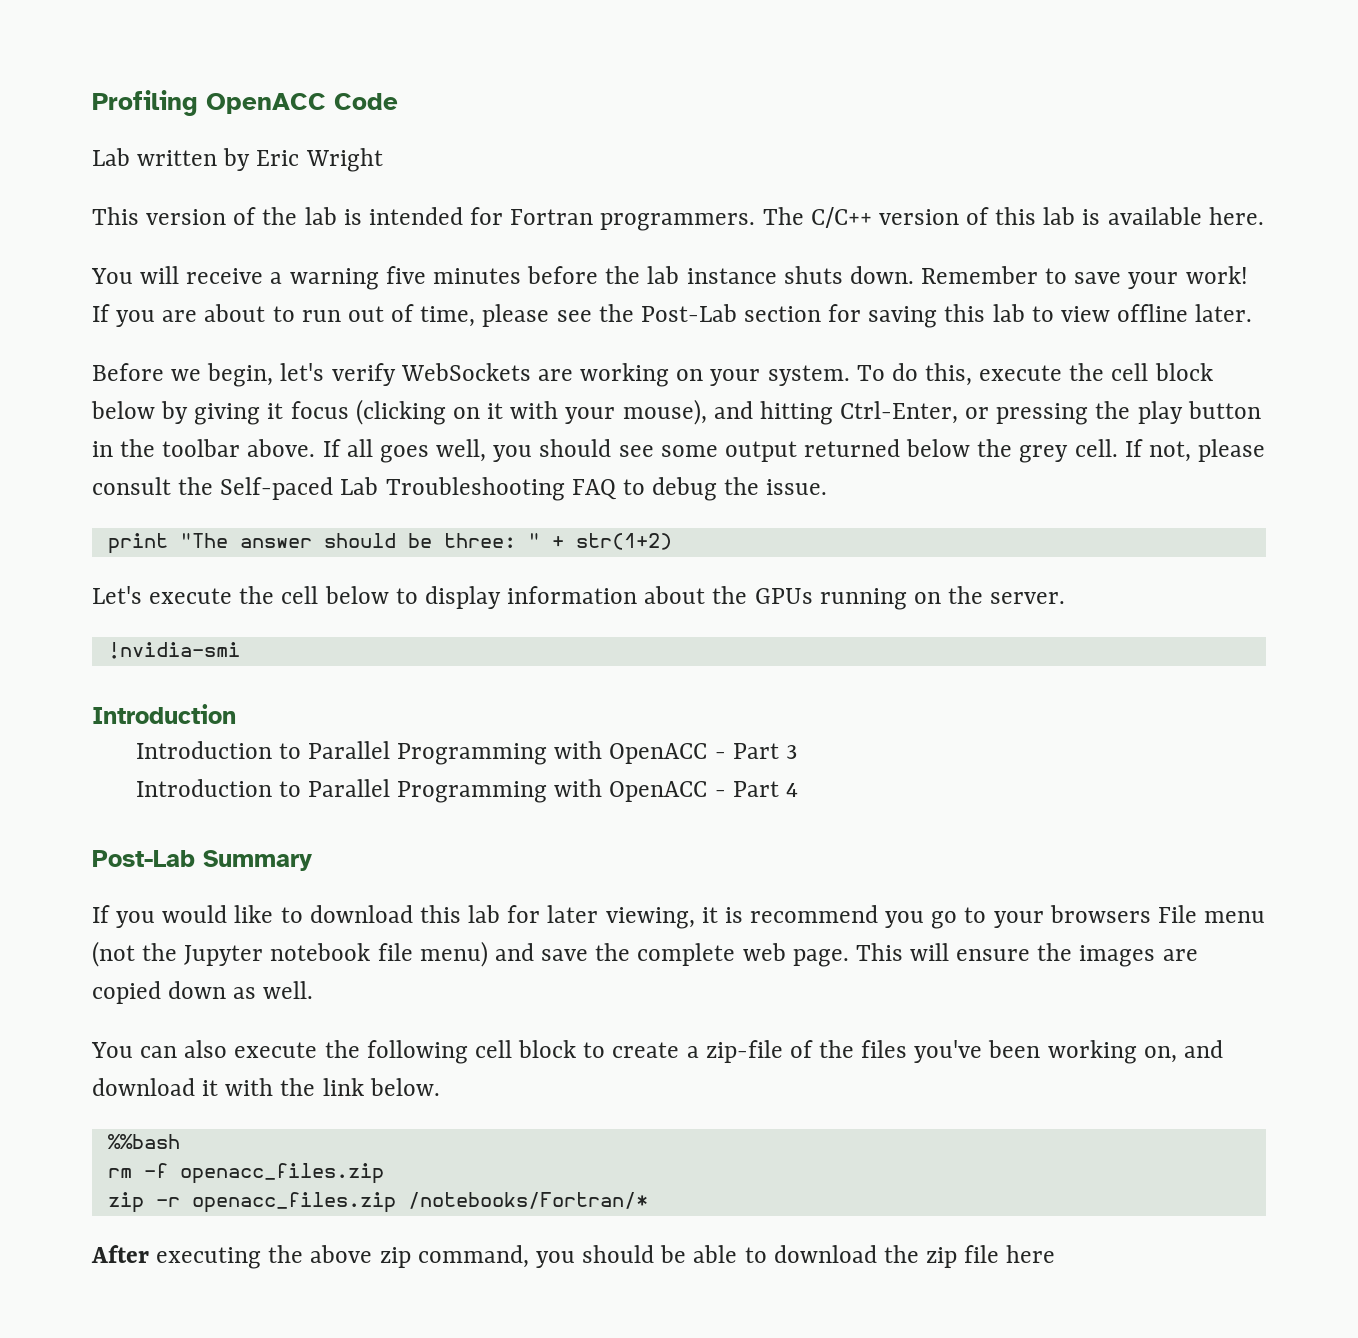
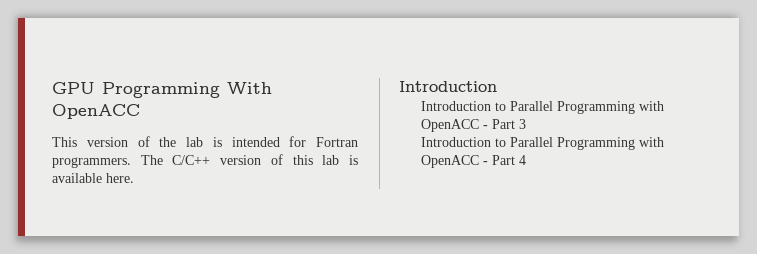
[92,90,398,116] [92,148,383,172] Profiling OpenACC Code // Lab written by Eric Wright -> [52,82,272,98] [52,104,140,119] GPU Programming With OpenACC
[91,266,1248,290] [92,304,1253,328] [92,363,1213,387] [91,399,1261,425] [92,439,1266,463] [92,477,828,501] [107,533,672,554] [92,586,1066,610] [107,642,240,659] // You will receive a warning five minutes before the lab instance shuts down. Remember to save your work! If you are about to run out of time, please see the Post-Lab section for saving this lab to view offline later. // Before we begin, let's verify WebSockets are working on your system. To do this, execute the cell block below by giving it focus (clicking on it with your mouse), and hitting Ctrl-Enter, or pressing the play button in the toolbar above. If all goes well, you should see some output returned below the grey cell. If not, please consult the Self-paced Lab Troubleshooting FAQ to debug the issue. // print "The answer should be three: " + str(1+2) // Let's execute the cell below to display information about the GPUs running on the server. // !nvidia-smi -> (134, 178) none
[92,850,312,871] [92,905,1266,929] [92,941,1198,967] [92,981,314,1004] [91,1040,1223,1064] [92,1078,440,1096] [107,1134,180,1149] [107,1163,384,1184] [107,1192,648,1213] [91,1245,1056,1269] // Post-Lab Summary // If you would like to download this lab for later viewing, it is recommend you go to your browsers File menu (not the Jupyter notebook file menu) and save the complete web page. This will ensure the images are copied down as well. // You can also execute the following cell block to create a zip-file of the files you've been working on, and download it with the link below. // %%bash // rm -f openacc_files.zip // zip -r openacc_files.zip /notebooks/Fortran/* // After executing the above zip command, you should be able to download the zip file here -> (526, 160) none

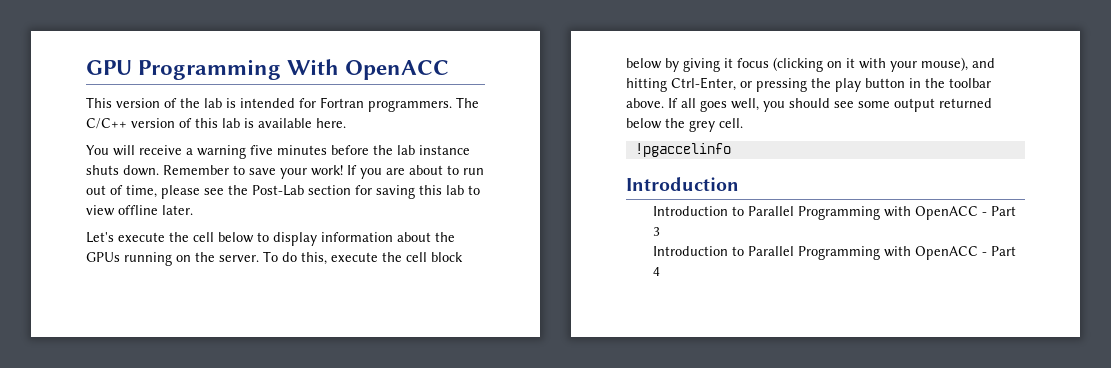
(134, 178) none -> [86,145,470,159] [86,165,484,179] [86,185,480,199] [86,205,193,216] [86,232,455,246] [86,251,463,266] [626,57,995,72] [626,77,991,92] [626,98,992,112] [626,118,743,132] [634,143,731,157] // You will receive a warning five minutes before the lab instance shuts down. Remember to save your work! If you are about to run out of time, please see the Post-Lab section for saving this lab to view offline later. // Let's execute the cell below to display information about the GPUs running on the server. To do this, execute the cell block below by giving it focus (clicking on it with your mouse), and hitting Ctrl-Enter, or pressing the play button in the toolbar above. If all goes well, you should see some output returned below the grey cell. // !pgaccelinfo

